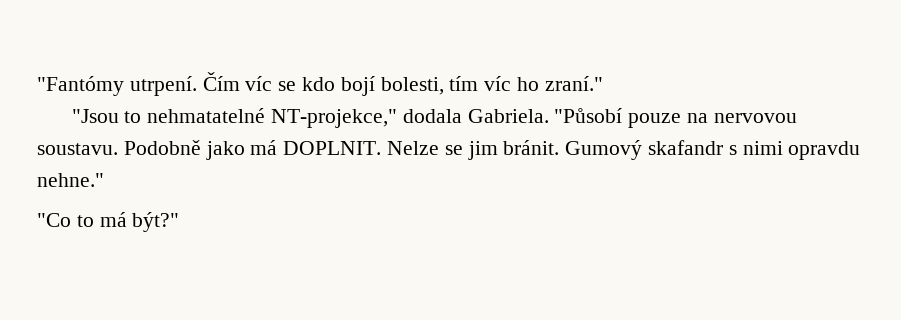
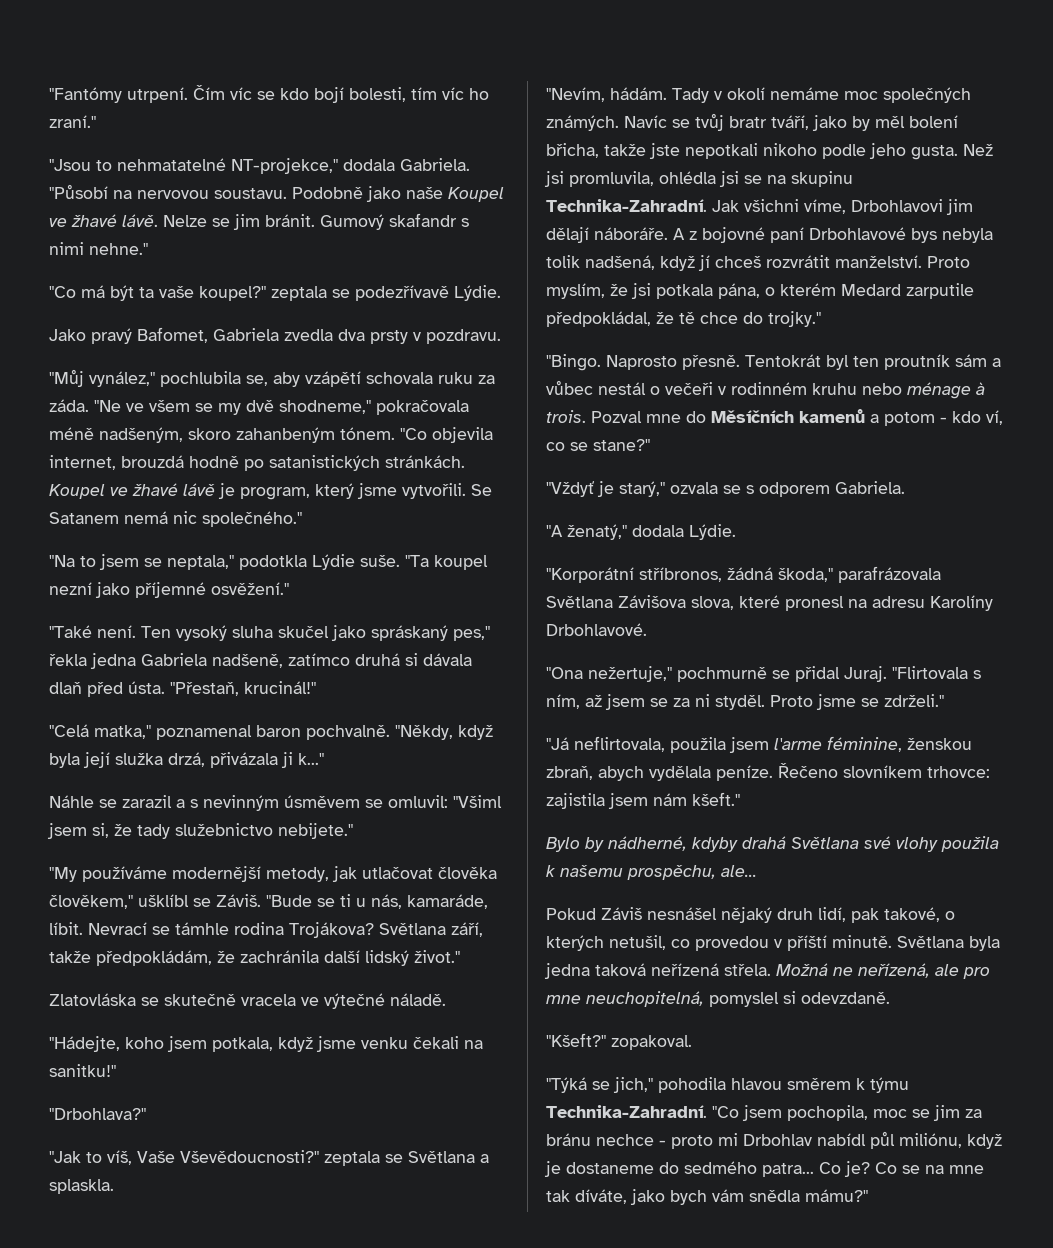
[628,113,682,128] pouze -> (108, 191) none
[250,140,382,155] má DOPLNIT. -> [406,187,504,202] [49,214,158,227] naše Koupel ve žhavé lávě.
[788,141,861,160] opravdu -> (84, 248) none
[76,212,180,232] to má být?" -> [81,285,501,301] [49,327,501,344] [49,369,495,387] [49,399,469,415] [49,427,493,443] [49,455,465,471] [49,483,492,500] [49,511,302,527] [49,554,488,570] [49,582,289,598] [49,625,490,641] [49,653,472,669] [49,681,316,697] [49,724,493,740] [49,752,324,768] [49,795,502,811] [47,823,353,839] [49,866,497,882] [49,894,488,909] [49,922,483,938] [49,950,460,966] [49,993,446,1009] [49,1036,483,1052] [49,1064,116,1077] [49,1108,146,1120] [49,1150,489,1166] [49,1179,114,1194] [546,87,971,103] [546,113,958,131] [546,143,993,160] [544,171,853,187] [546,199,973,215] [546,227,993,243] [546,255,970,271] [546,283,974,299] [546,311,821,327] [546,354,1001,371] [546,380,985,399] [546,409,1003,426] [546,439,650,451] [546,481,905,497] [546,524,736,540] [546,566,941,583] [546,595,993,611] [546,623,647,636] [546,666,981,682] [546,694,944,710] [546,736,972,753] [546,763,990,781] [546,792,740,809] [546,836,999,852] [546,865,757,880] [546,907,955,923] [546,935,1000,951] [544,963,990,979] [546,991,890,1007] [546,1033,692,1050] [546,1077,909,1093] [546,1105,982,1121] [546,1131,1002,1149] [544,1161,984,1177] [546,1189,868,1205] má být ta vaše koupel?" zeptala se podezřívavě Lýdie. // Jako pravý Bafomet, Gabriela zvedla dva prsty v pozdravu. // "Můj vynález," pochlubila se, aby vzápětí schovala ruku za záda. "Ne ve všem se my dvě shodneme," pokračovala méně nadšeným, skoro zahanbeným tónem. "Co objevila internet, brouzdá hodně po satanistických stránkách. Koupel ve žhavé lávě je program, který jsme vytvořili. Se Satanem nemá nic společného." // "Na to jsem se neptala," podotkla Lýdie suše. "Ta koupel nezní jako příjemné osvěžení." // "Také není. Ten vysoký sluha skučel jako spráskaný pes," řekla jedna Gabriela nadšeně, zatímco druhá si dávala dlaň před ústa. "Přestaň, krucinál!" // "Celá matka," poznamenal baron pochvalně. "Někdy, když byla její služka drzá, přivázala ji k..." // Náhle se zarazil a s nevinným úsměvem se omluvil: "Všiml jsem si, že tady služebnictvo nebijete." // "My používáme modernější metody, jak utlačovat člověka člověkem," ušklíbl se Záviš. "Bude se ti u nás, kamaráde, líbit. Nevrací se támhle rodina Trojákova? Světlana září, takže předpokládám, že zachránila další lidský život." // Zlatovláska se skutečně vracela ve výtečné náladě. // "Hádejte, koho jsem potkala, když jsme venku čekali na sanitku!" // "Drbohlava?" // "Jak to víš, Vaše Vševědoucnosti?" zeptala se Světlana a splaskla. // "Nevím, hádám. Tady v okolí nemáme moc společných známých. Navíc se tvůj bratr tváří, jako by měl bolení břicha, takže jste nepotkali nikoho podle jeho gusta. Než jsi promluvila, ohlédla jsi se na skupinu Technika-Zahradní. Jak všichni víme, Drbohlavovi jim dělají náboráře. A z bojovné paní Drbohlavové bys nebyla tolik nadšená, když jí chceš rozvrátit manželství. Proto myslím, že jsi potkala pána, o kterém Medard zarputile předpokládal, že tě chce do trojky." // "Bingo. Naprosto přesně. Tentokrát byl ten proutník sám a vůbec nestál o večeři v rodinném kruhu nebo ménage à trois. Pozval mne do Měsíčních kamenů a potom - kdo ví, co se stane?" // "Vždyť je starý," ozvala se s odporem Gabriela. // "A ženatý," dodala Lýdie. // "Korporátní stříbronos, žádná škoda," parafrázovala Světlana Závišova slova, které pronesl na adresu Karolíny Drbohlavové. // "Ona nežertuje," pochmurně se přidal Juraj. "Flirtovala s ním, až jsem se za ni styděl. Proto jsme se zdrželi." // "Já neflirtovala, použila jsem l'arme féminine, ženskou zbraň, abych vydělala peníze. Řečeno slovníkem trhovce: zajistila jsem nám kšeft." // Bylo by nádherné, kdyby drahá Světlana své vlohy použila k našemu prospěchu, ale... // Pokud Záviš nesnášel nějaký druh lidí, pak takové, o kterých netušil, co provedou v příští minutě. Světlana byla jedna taková neřízená střela. Možná ne neřízená, ale pro mne neuchopitelná, pomyslel si odevzdaně. // "Kšeft?" zopakoval. // "Týká se jich," pohodila hlavou směrem k týmu Technika-Zahradní. "Co jsem pochopila, moc se jim za bránu nechce - proto mi Drbohlav nabídl půl miliónu, když je dostaneme do sedmého patra... Co je? Co se na mne tak díváte, jako bych vám snědla mámu?"

